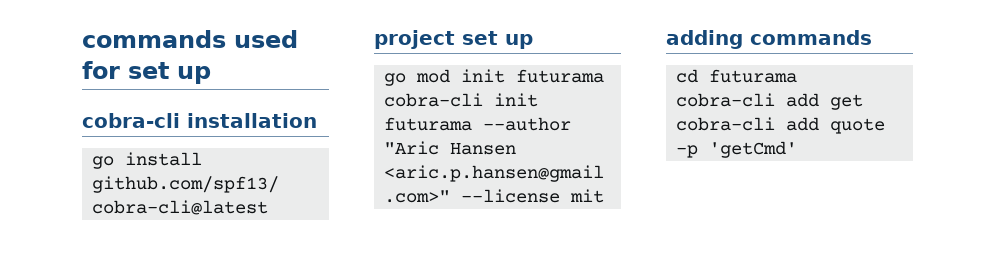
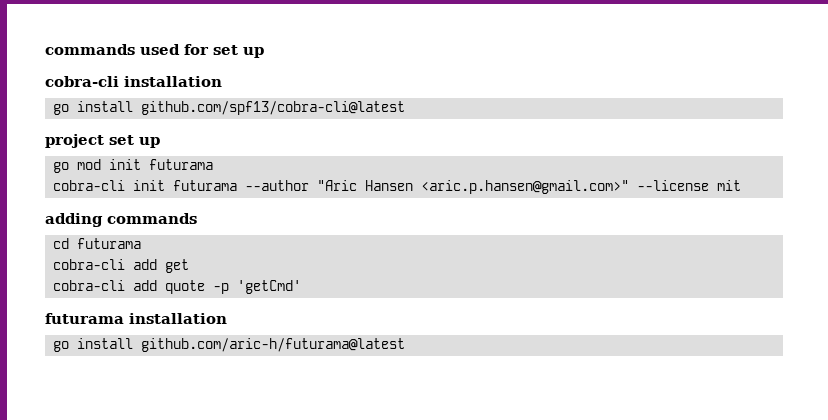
(797, 149) none -> [45,313,227,324] [52,338,405,352] // futurama installation // go install github.com/aric-h/futurama@latest

